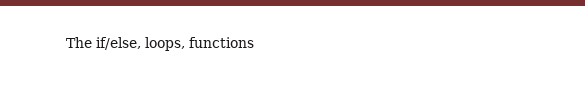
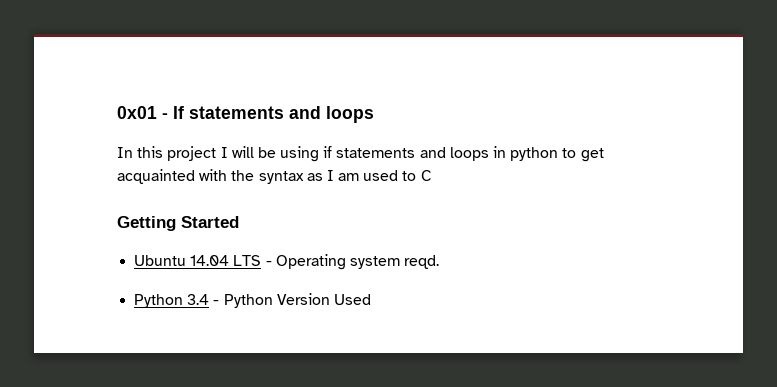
[66,37,254,51] The if/else, loops, functions -> [117,106,374,123] [117,146,604,162] [117,169,432,184] [117,216,239,231] [134,254,440,270] [134,293,371,308] 0x01 - If statements and loops // In this project I will be using if statements and loops in python to get acquainted with the syntax as I am used to C // Getting Started // Ubuntu 14.04 LTS - Operating system reqd. // Python 3.4 - Python Version Used

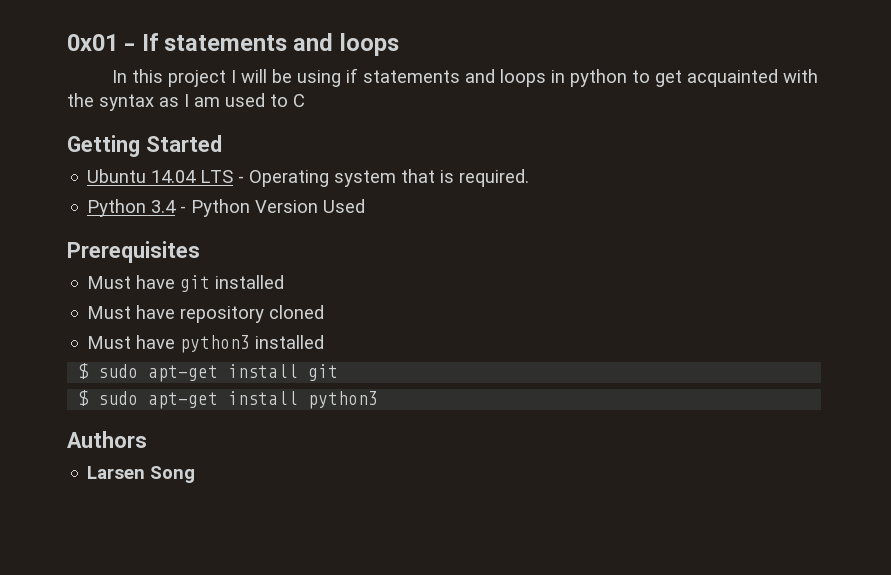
[404,255,440,269] reqd. -> [401,169,530,187] that is required.
(371, 299) none -> [67,241,200,263] [87,275,285,292] [87,305,325,323] [87,335,325,353] [78,363,339,382] [78,390,379,409] [67,431,147,448] [87,466,196,483] // Prerequisites // Must have git installed // Must have repository cloned // Must have python3 installed // $ sudo apt-get install git // $ sudo apt-get install python3 // Authors // Larsen Song

